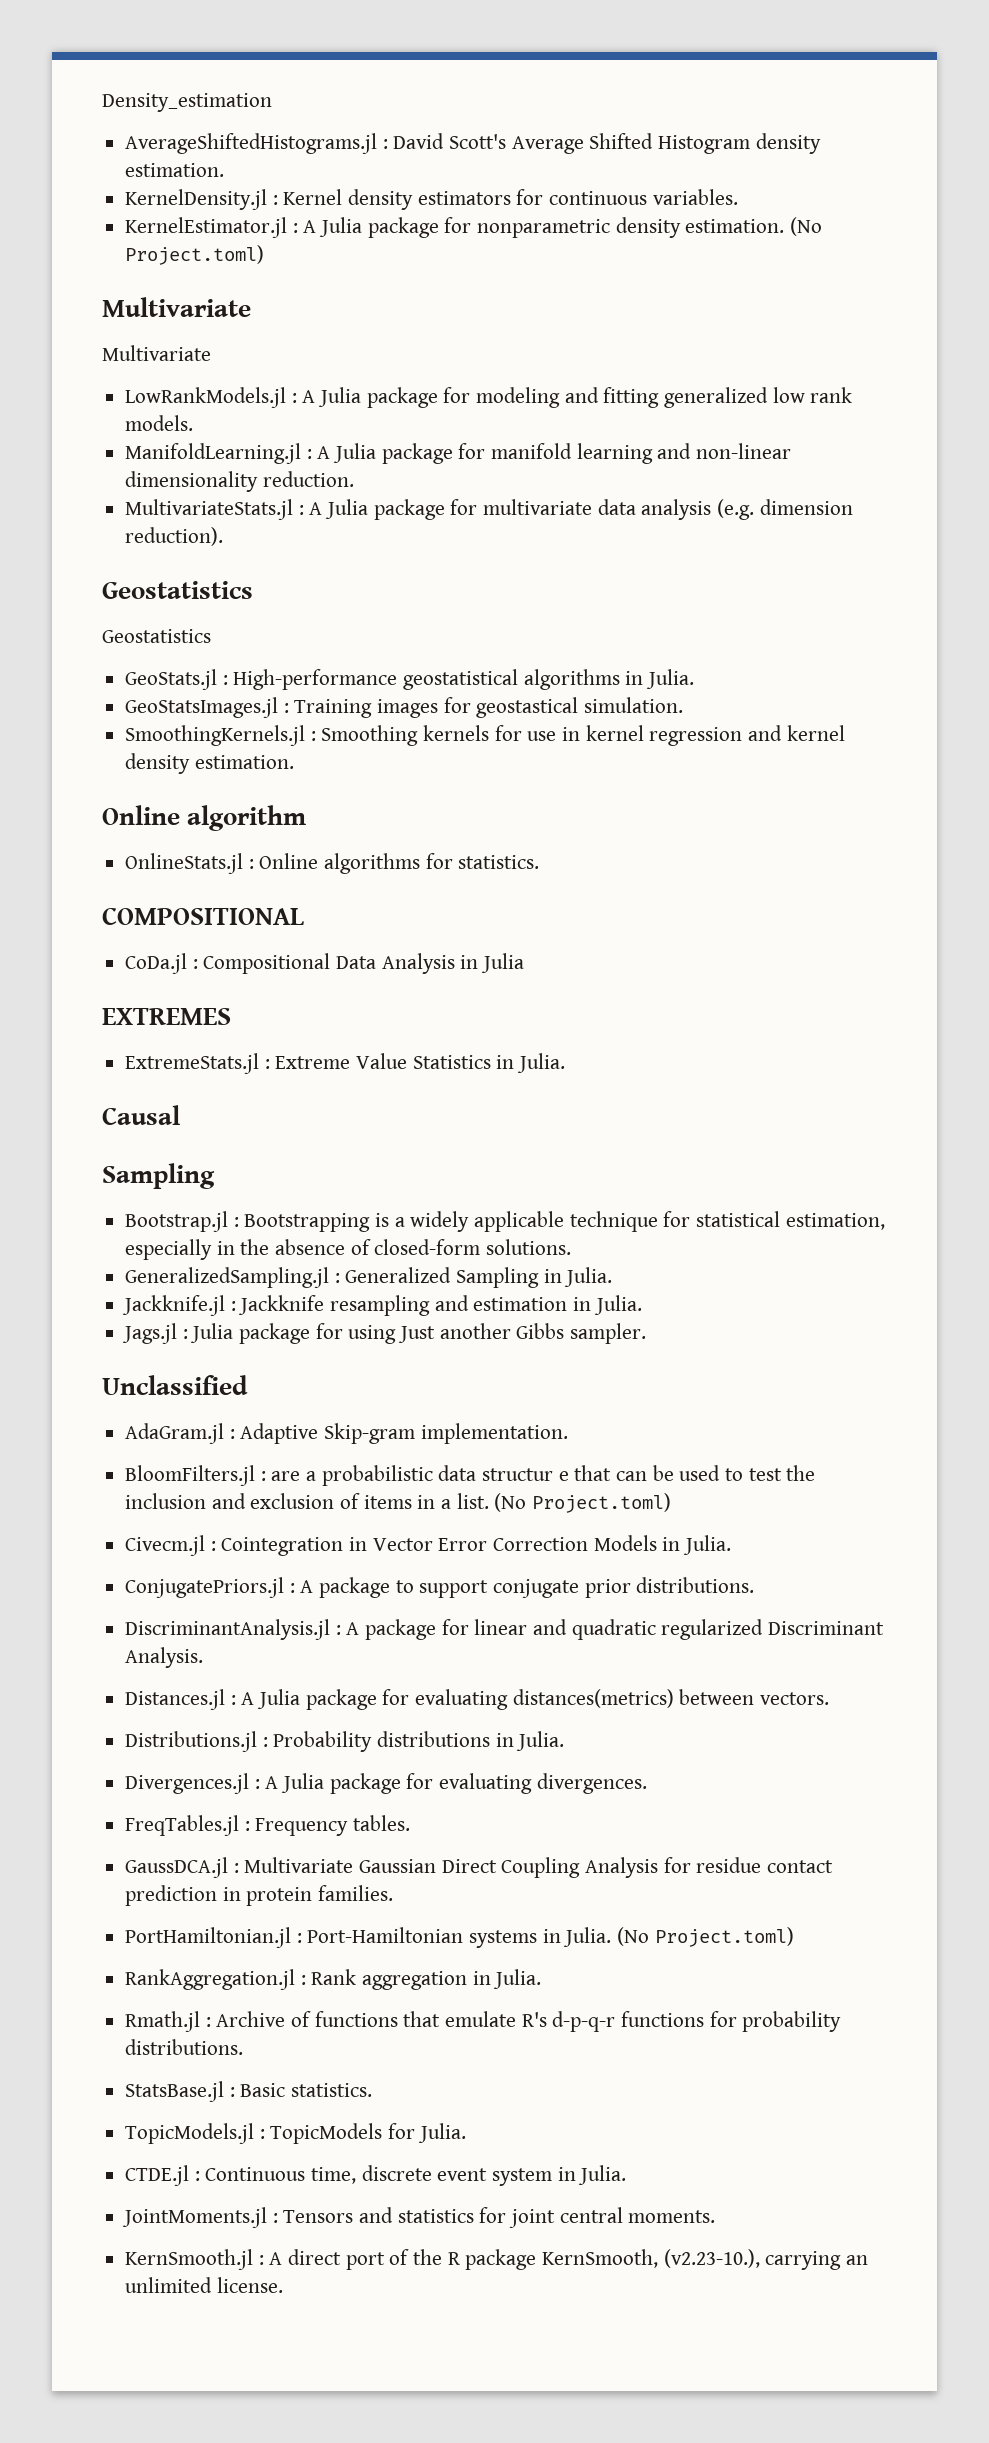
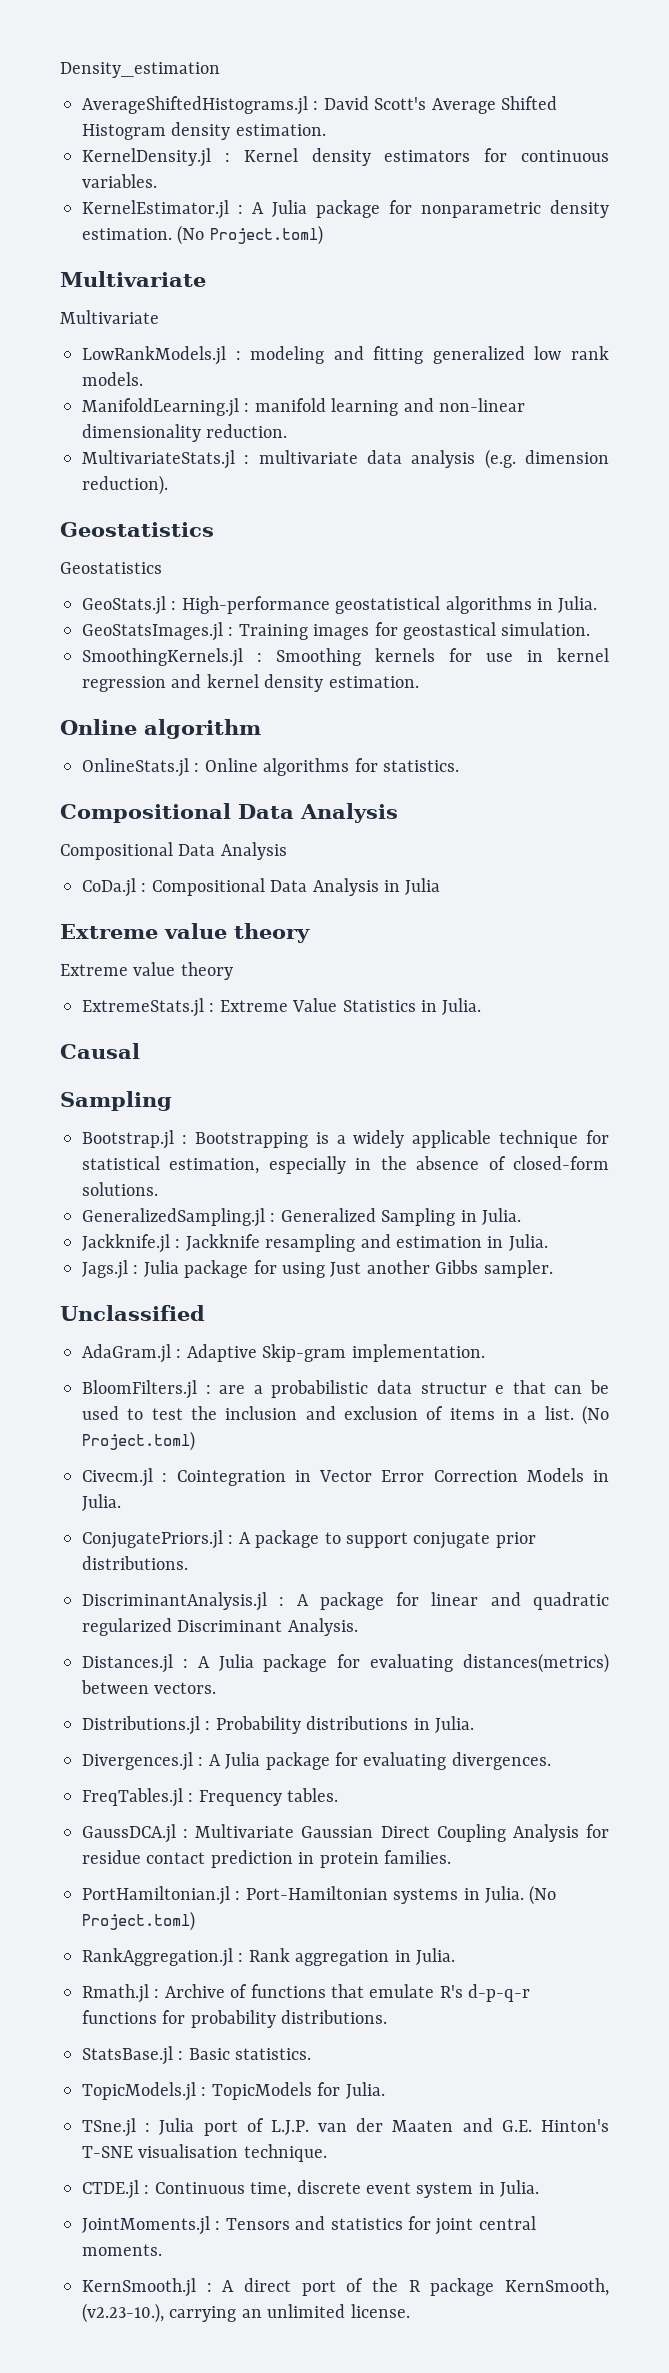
[302,387,471,408] A Julia package for -> (241, 355) none
[317,443,486,464] A Julia package for -> (250, 407) none
[309,499,478,520] A Julia package for -> (250, 459) none
[102,907,304,925] COMPOSITIONAL -> [60,803,398,823] [60,842,287,860] Compositional Data Analysis // Compositional Data Analysis
[102,1008,231,1025] EXTREMES -> [60,923,310,943] [60,962,233,980] Extreme value theory // Extreme value theory
(466, 2133) none -> [82,2118,609,2137] [82,2144,327,2162] // TSne.jl : Julia port of L.J.P. van der Maaten and G.E. Hinton's T-SNE visualisation technique.

